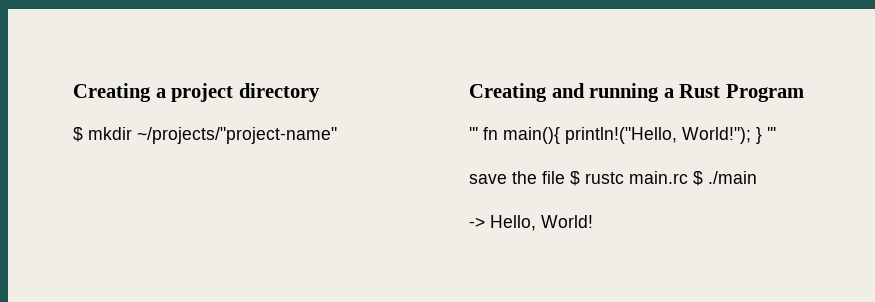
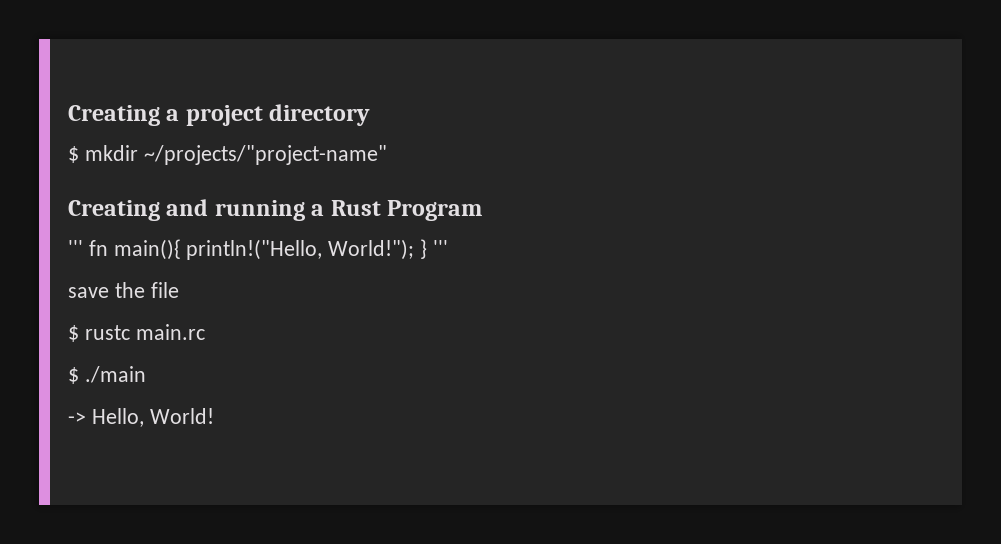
(565, 177) none -> (179, 290) //
(688, 177) none -> (205, 332) //

